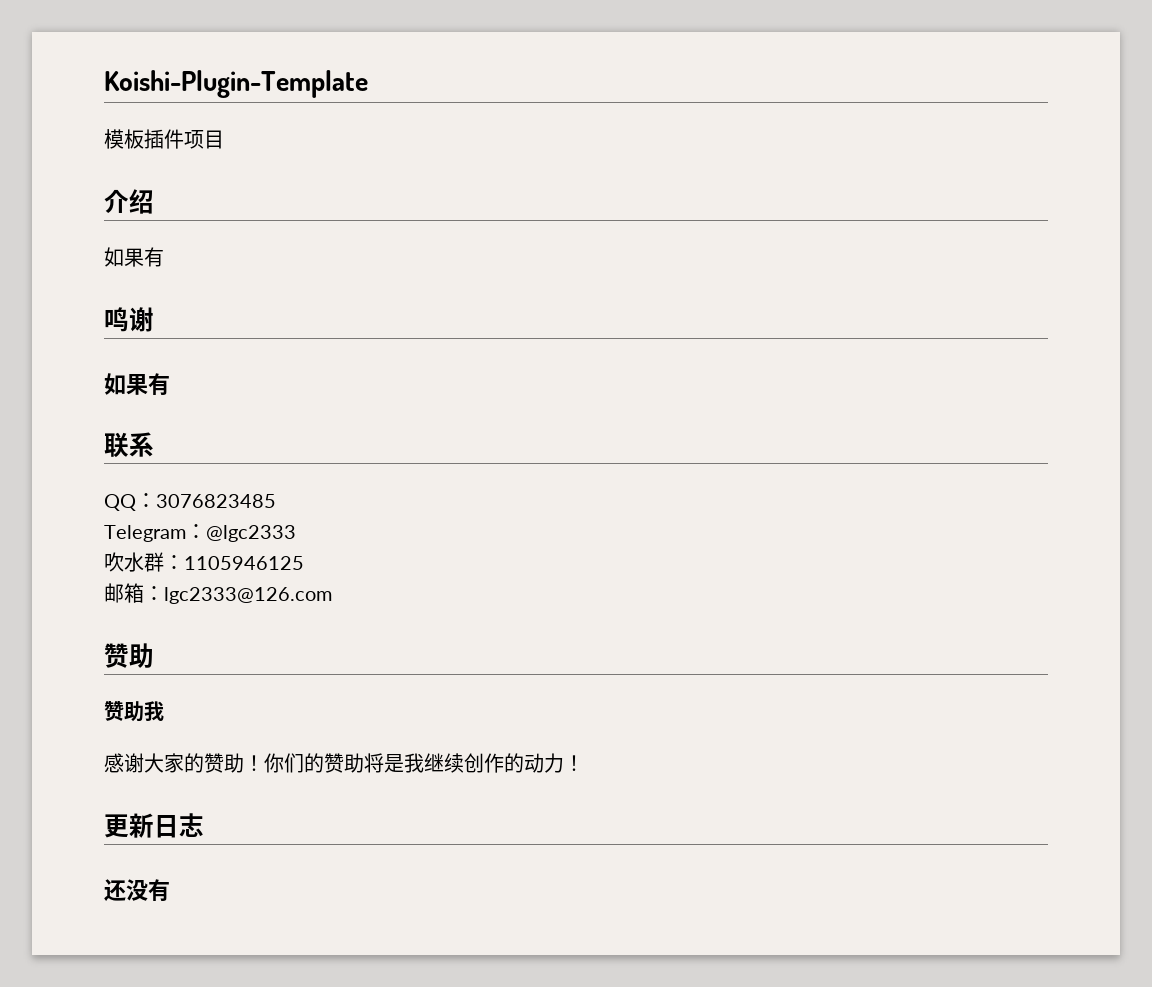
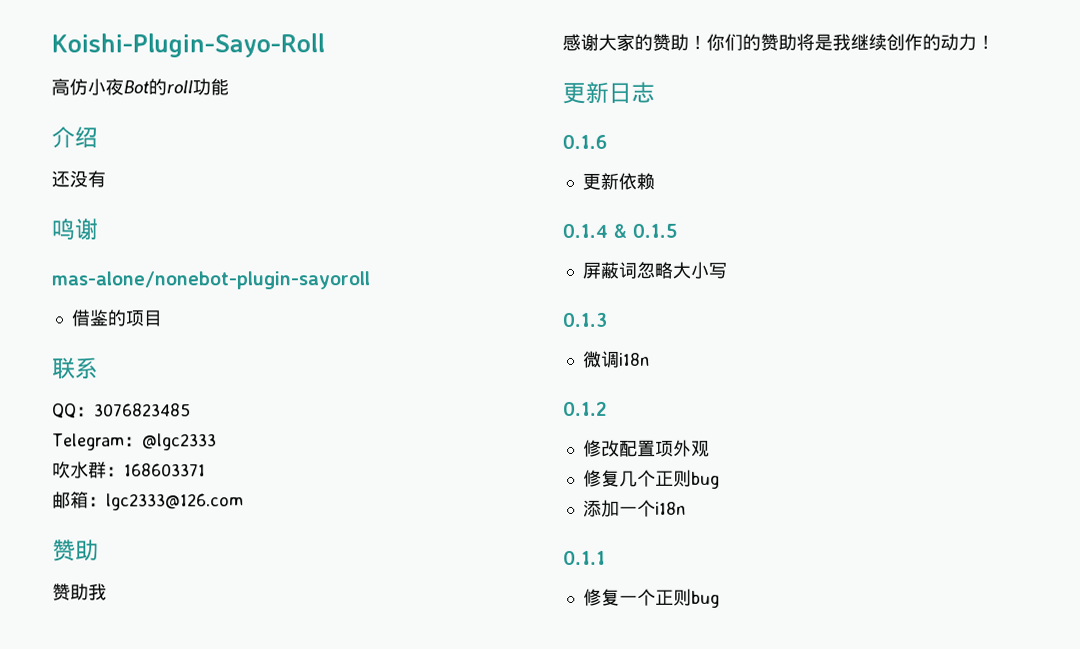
[104,70,368,98] [104,129,224,149] Koishi-Plugin-Template // 模板插件项目 -> [51,33,325,58] [51,78,229,96] Koishi-Plugin-Sayo-Roll // 高仿小夜Bot的roll功能
[104,247,144,267] 如果 -> [51,170,88,188] 还没
[104,373,170,395] 如果有 -> [51,271,370,290] [70,309,163,327] mas-alone/nonebot-plugin-sayoroll // 借鉴的项目
[184,556,304,570] 1105946125 -> [124,463,206,477] 168603371
[104,879,170,902] 还没有 -> [562,134,607,149] [581,172,655,190] [562,223,678,238] [581,261,727,279] [562,312,608,327] [582,350,650,368] [563,401,608,416] [582,439,710,457] [582,469,720,489] [582,499,686,517] [563,550,606,565] [582,588,720,608] 0.1.6 // 更新依赖 // 0.1.4 & 0.1.5 // 屏蔽词忽略大小写 // 0.1.3 // 微调i18n // 0.1.2 // 修改配置项外观 // 修复几个正则bug // 添加一个i18n // 0.1.1 // 修复一个正则bug

